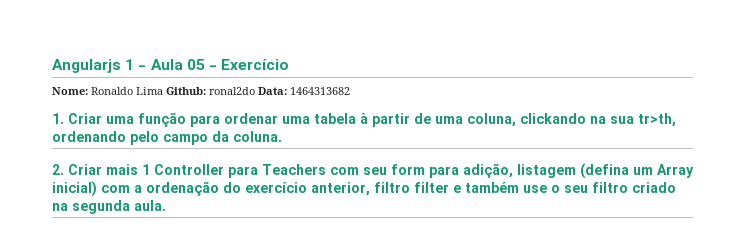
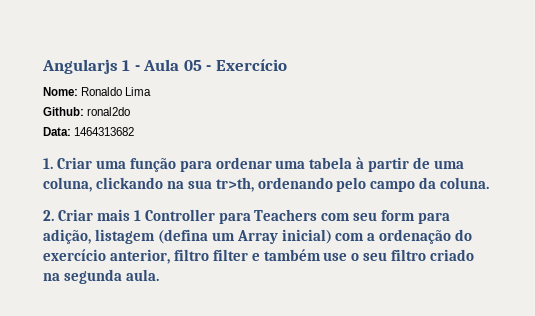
(163, 91) none -> (152, 91) //
(255, 91) none -> (131, 111) //

